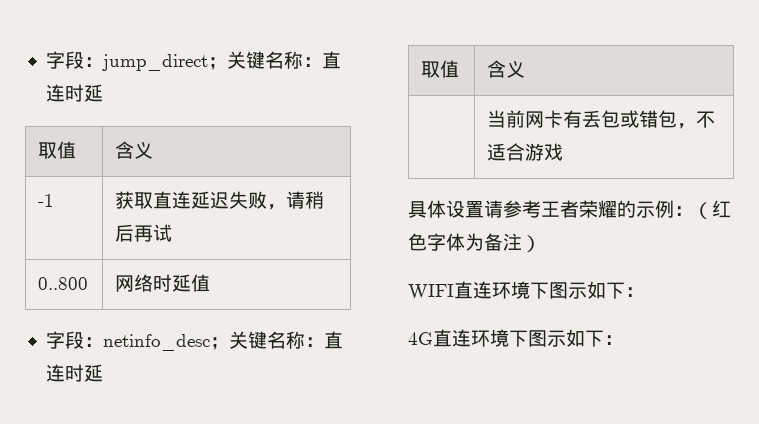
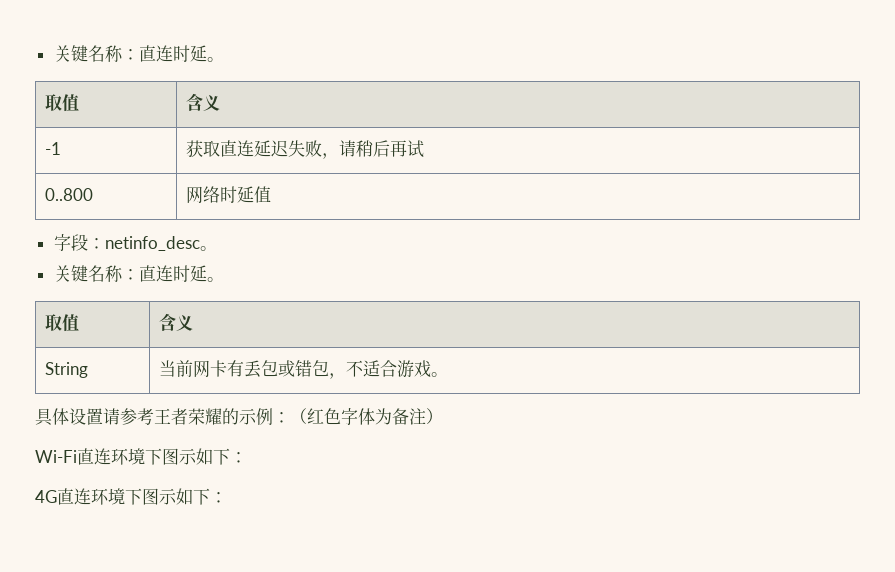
[45,51,341,71] [45,84,103,102] 字段：jump_direct；关键名称：直连时延 -> [53,45,224,62] 关键名称：直连时延。
[209,331,343,350] [45,364,103,382] [421,60,460,78] [487,60,526,78] ；关键名称：直连时延 // 取值 | 含义 // -> [199,246,217,251] [53,265,224,282] [44,314,79,332] [158,313,193,331] [44,362,88,378] 。 // 关键名称：直连时延。 // 取值 | 含义 // String
(564, 152) none -> [430,372,448,377] 。
[408,284,454,300] WIFI -> [35,450,77,463] Wi-Fi

